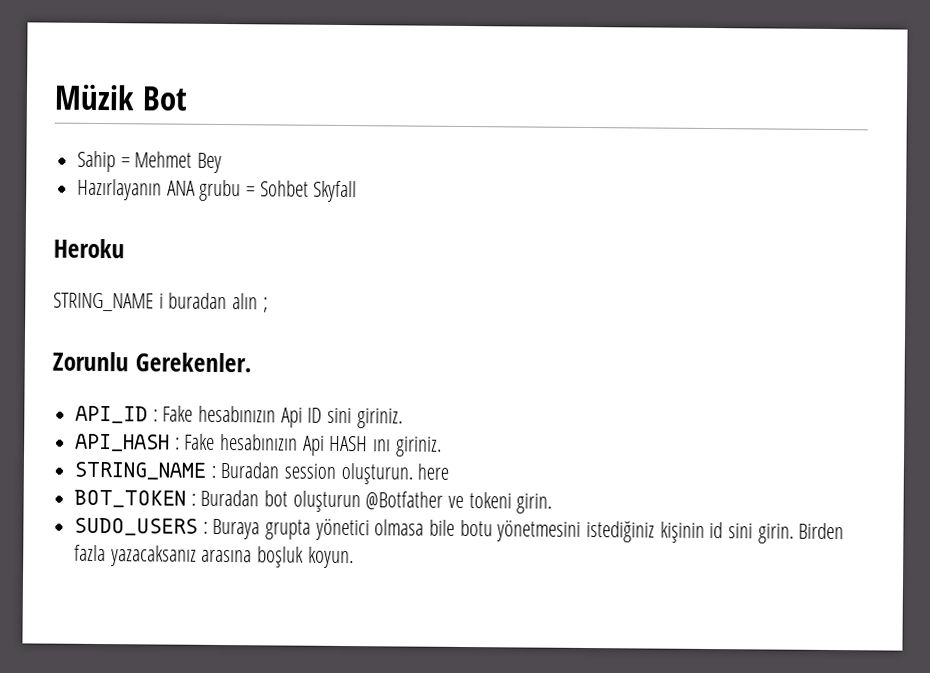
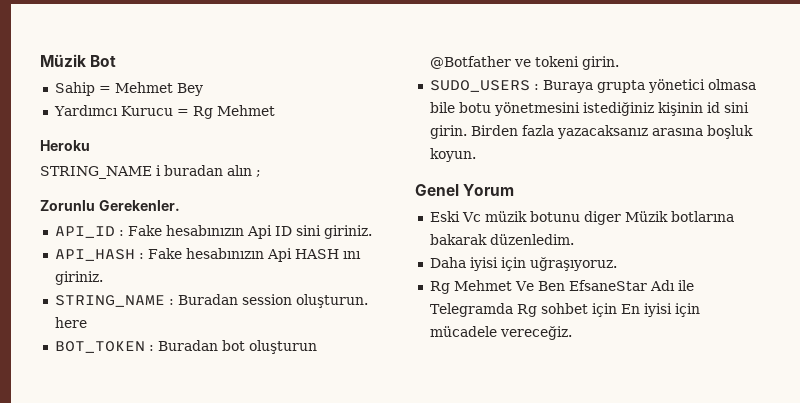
[77,178,358,203] Hazırlayanın ANA grubu = Sohbet Skyfall -> [53,105,275,119] Yardımcı Kurucu = Rg Mehmet
(354, 557) none -> [415,184,515,196] [429,211,734,225] [429,234,574,245] [429,257,617,271] [429,280,694,294] [429,303,700,317] [429,326,572,340] // Genel Yorum // Eski Vc müzik botunu diger Müzik botlarına bakarak düzenledim. // Daha iyisi için uğraşıyoruz. // Rg Mehmet Ve Ben EfsaneStar Adı ile Telegramda Rg sohbet için En iyisi için mücadele vereceğiz.

